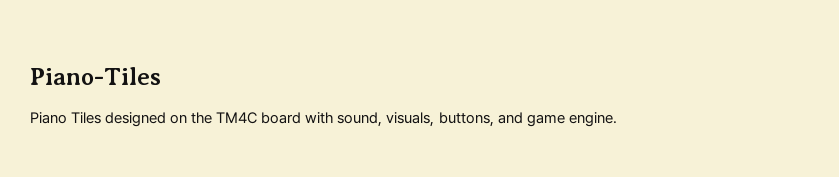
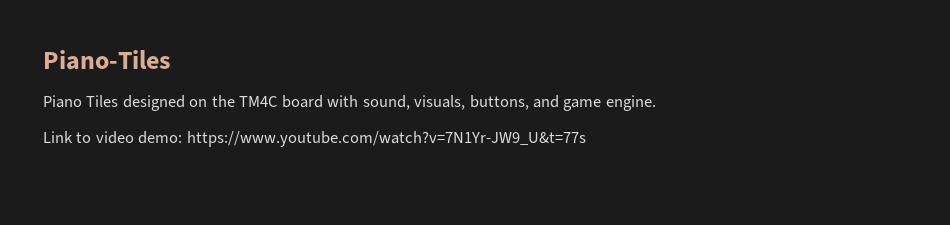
(617, 119) none -> [43,131,586,147] // Link to video demo: https://www.youtube.com/watch?v=7N1Yr-JW9_U&t=77s

